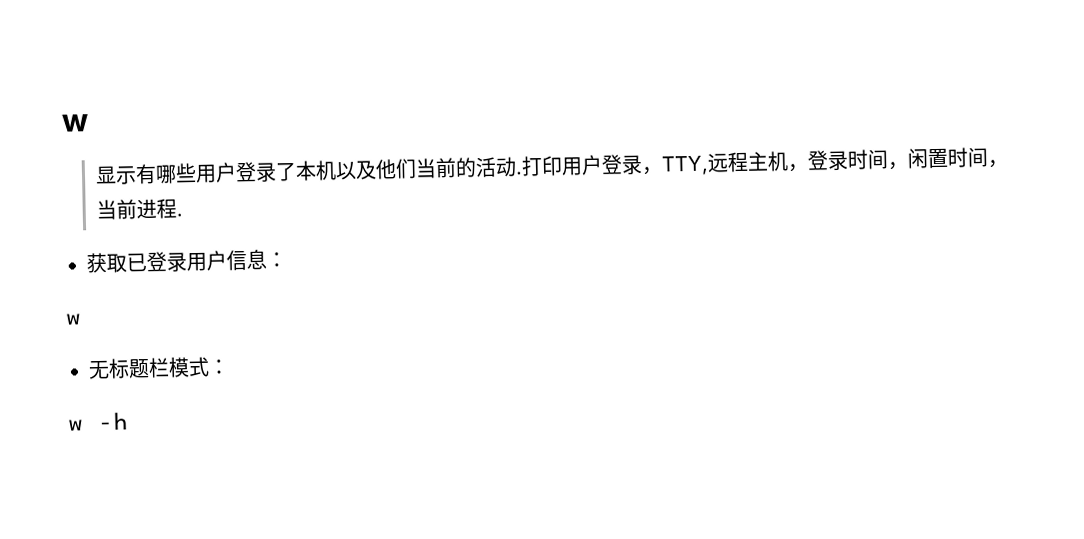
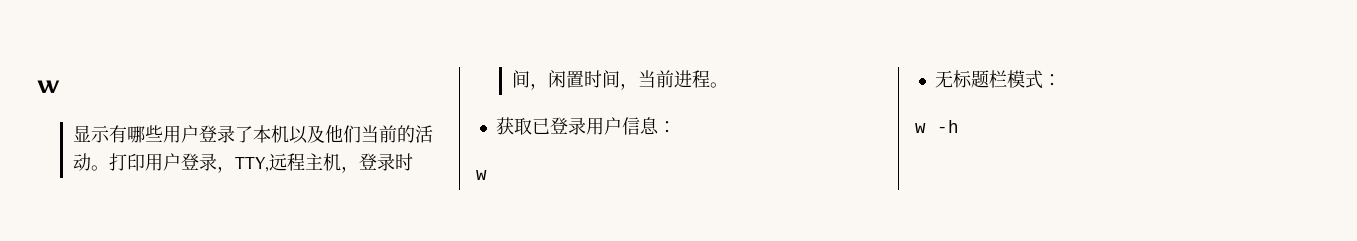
[515,171,523,175] . -> [90,165,109,171] 。
[175,213,183,217] . -> [709,82,728,88] 。

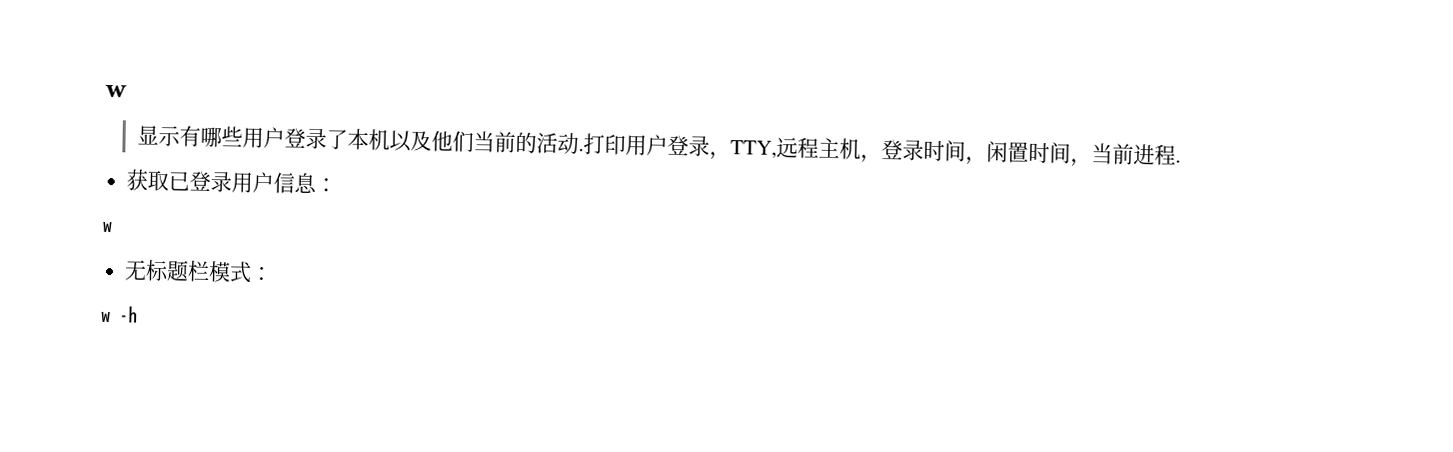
[90,165,109,171] 。 -> [577,148,584,152] .
[709,82,728,88] 。 -> [1174,159,1181,163] .

